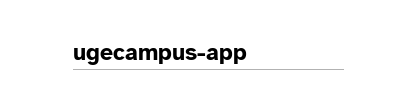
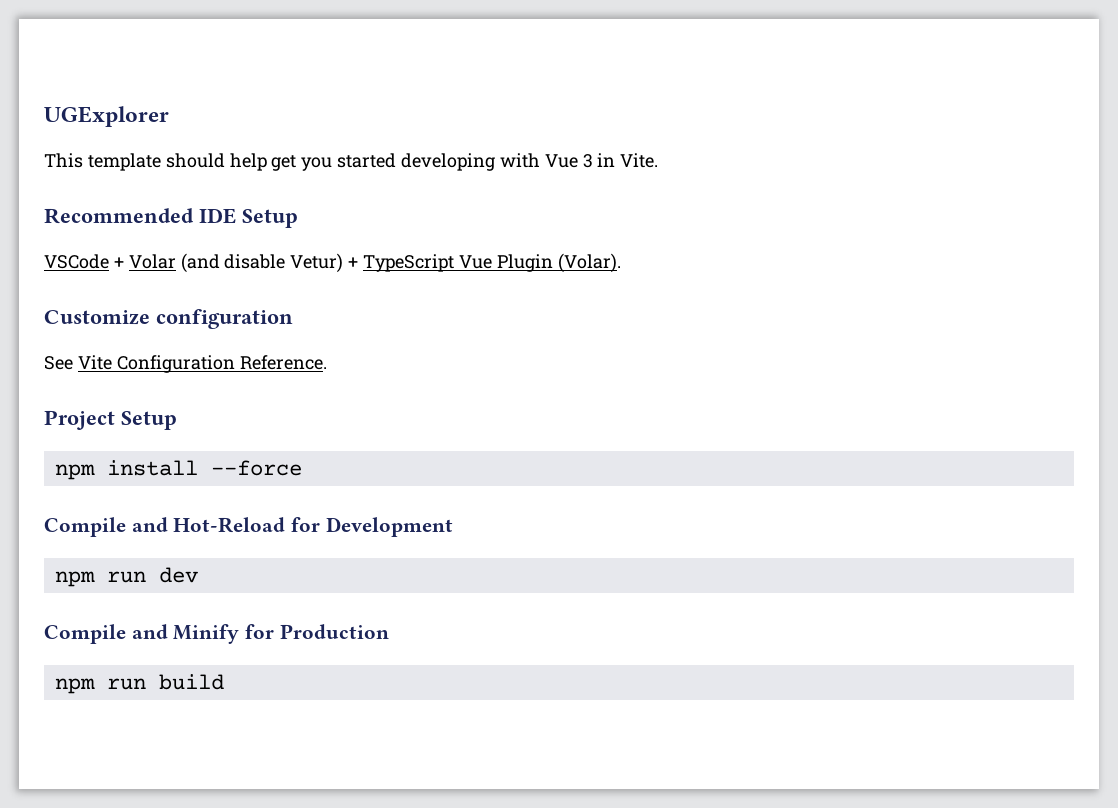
[73,48,247,65] ugecampus-app -> [44,106,169,127] [44,153,659,171] [44,208,298,228] [44,253,621,273] [44,309,293,329] [44,355,327,373] [44,410,177,430] [54,460,302,480] [44,517,453,537] [54,567,198,587] [44,624,389,644] [54,674,224,694] UGExplorer // This template should help get you started developing with Vue 3 in Vite. // Recommended IDE Setup // VSCode + Volar (and disable Vetur) + TypeScript Vue Plugin (Volar). // Customize configuration // See Vite Configuration Reference. // Project Setup // npm install --force // Compile and Hot-Reload for Development // npm run dev // Compile and Minify for Production // npm run build

